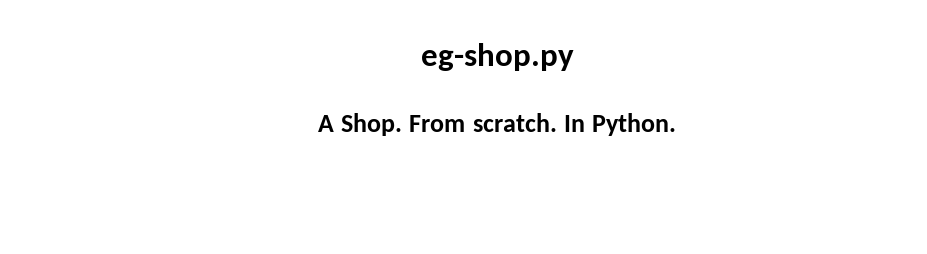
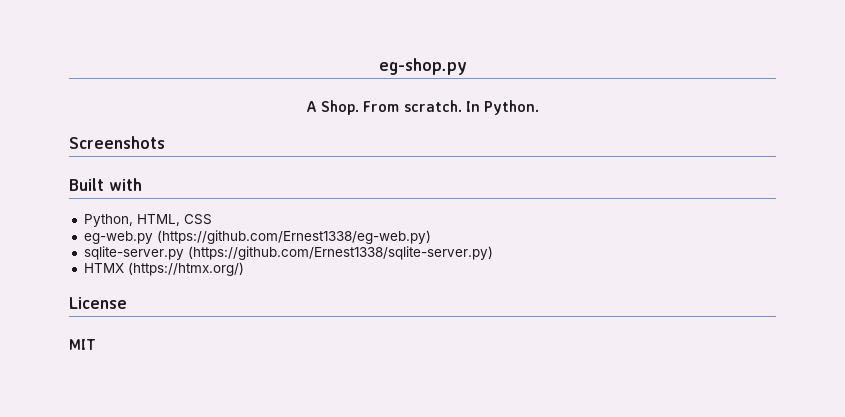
(676, 124) none -> [69,136,165,149] [69,178,142,191] [83,214,212,227] [83,230,431,244] [83,246,493,260] [83,262,244,276] [69,297,127,309] [69,339,96,350] // Screenshots // Built with // Python, HTML, CSS // eg-web.py (https://github.com/Ernest1338/eg-web.py) // sqlite-server.py (https://github.com/Ernest1338/sqlite-server.py) // HTMX (https://htmx.org/) // License // MIT

